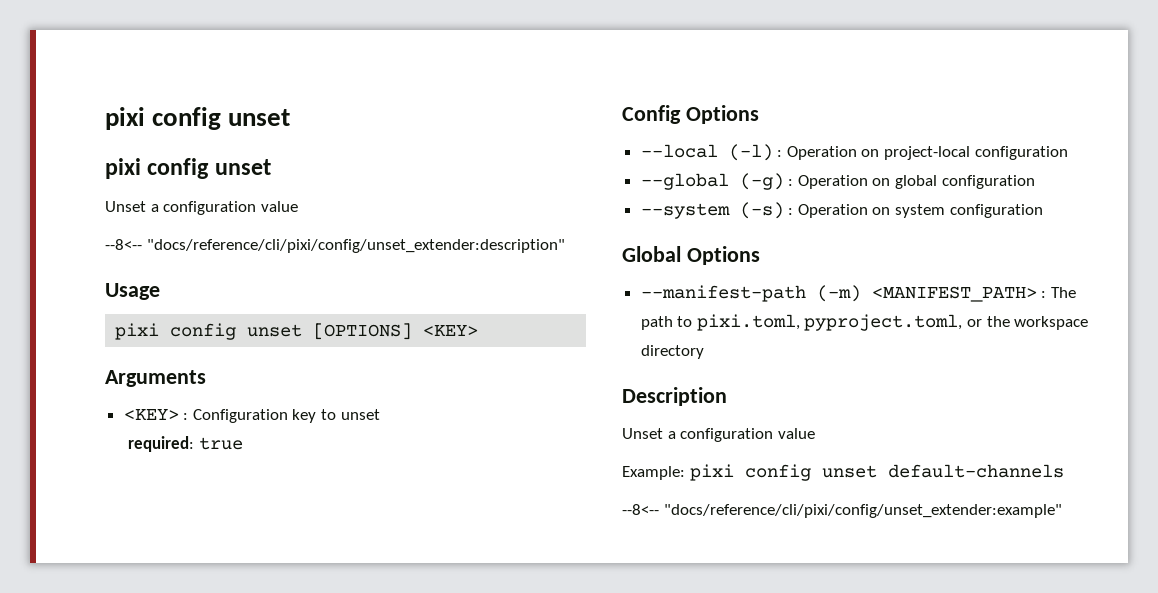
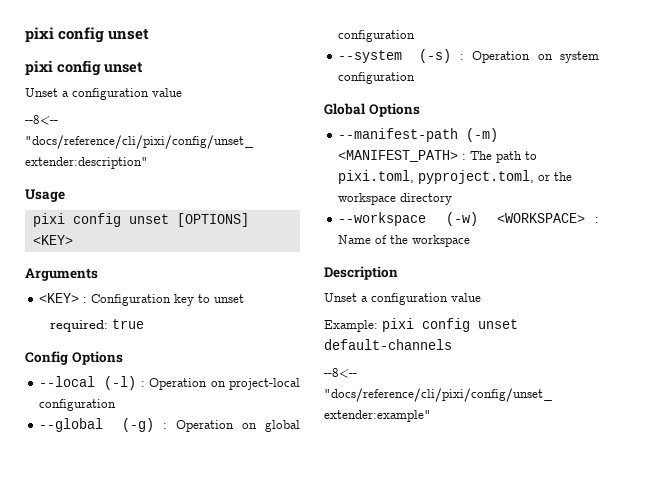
(704, 352) none -> [338,212,599,226] [338,235,471,247] // --workspace (-w) <WORKSPACE> : Name of the workspace

